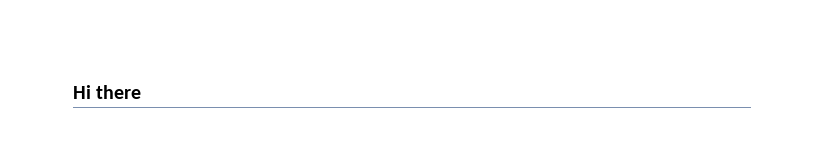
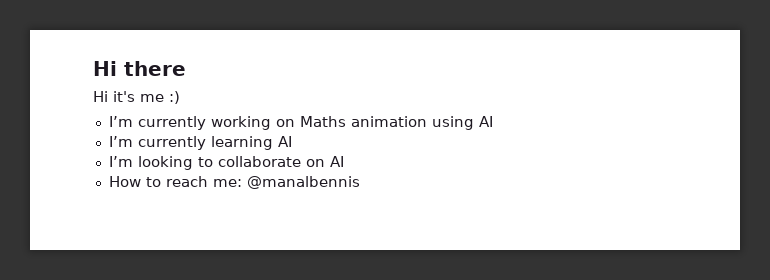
(142, 92) none -> [93,91,180,104] [108,116,493,130] [108,136,292,150] [108,156,344,170] [108,176,360,189] // Hi it's me :) // I’m currently working on Maths animation using AI // I’m currently learning AI // I’m looking to collaborate on AI // How to reach me: @manalbennis

